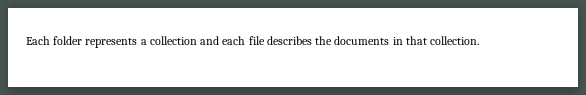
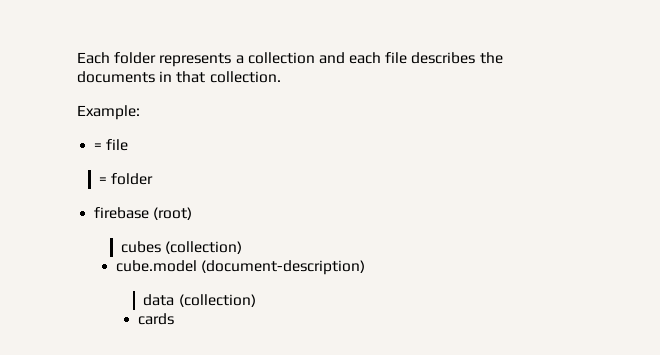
(480, 40) none -> [77,105,140,120] [94,139,129,151] [99,173,154,185] [94,207,193,220] [121,241,243,254] [116,260,366,275] [143,294,256,307] [138,313,175,325] // Example: // = file // = folder // firebase (root) // cubes (collection) // cube.model (document-description) // data (collection) // cards

